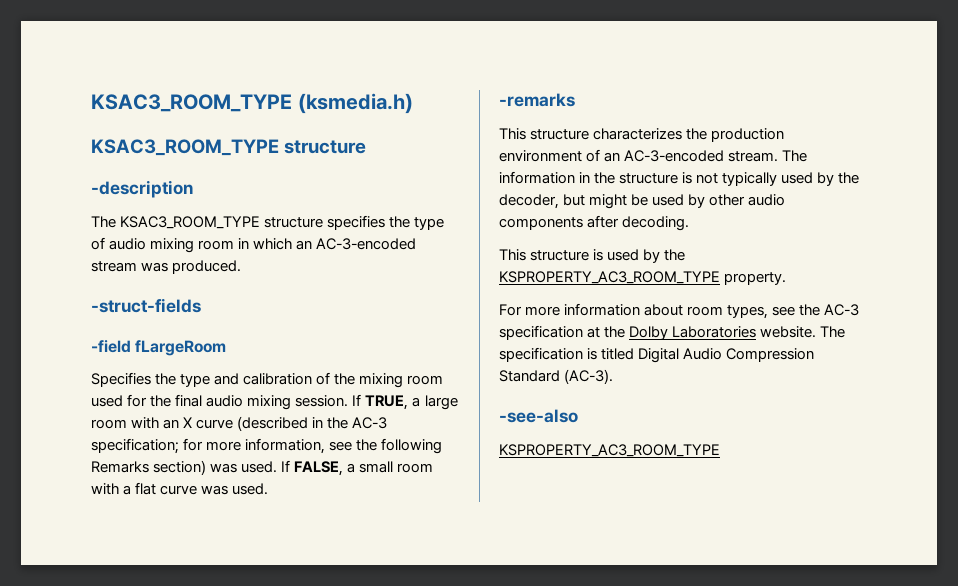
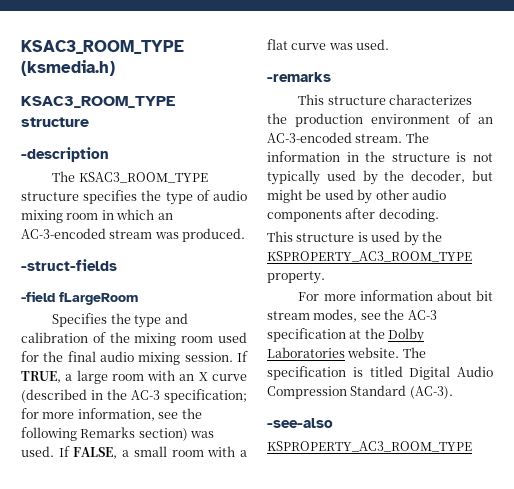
[687,305,769,319] room types, -> [476,290,493,301] [267,309,358,322] bit stream modes,

